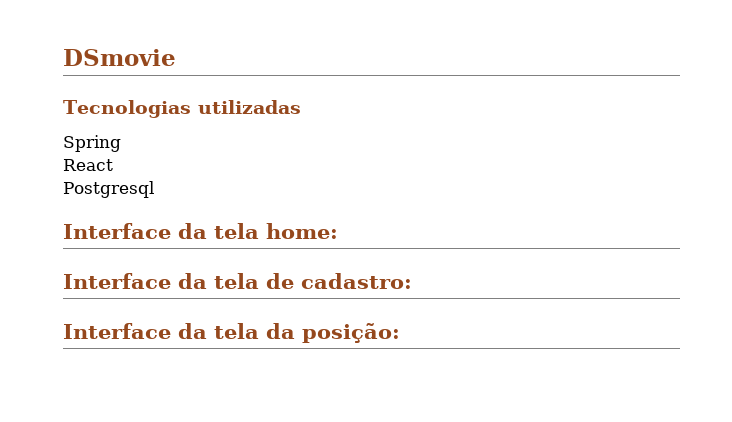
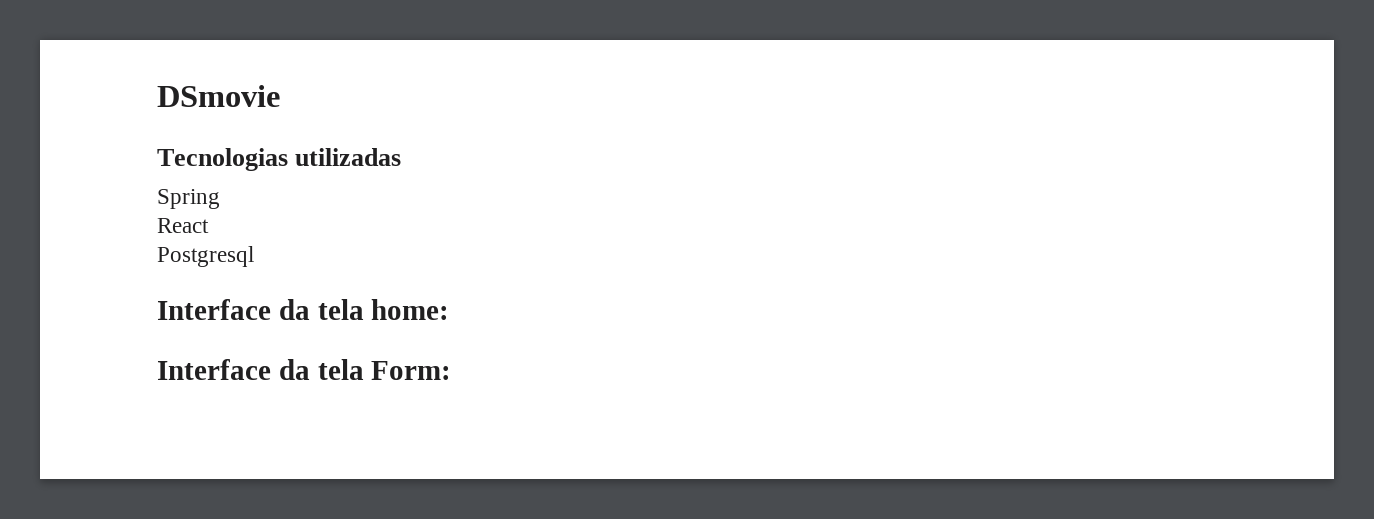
[266,273,412,289] [63,323,400,343] de cadastro: // Interface da tela da posição: -> [371,361,452,380] Form:

